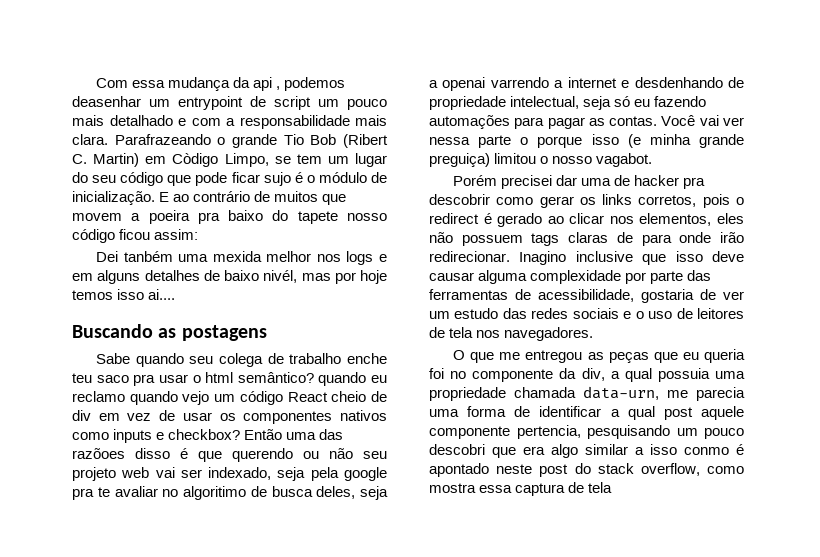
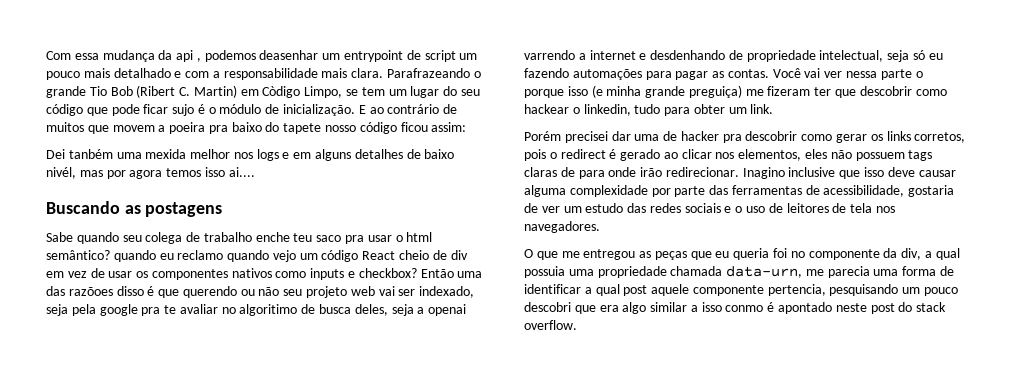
[360,270,387,284] hoje -> [129,170,163,179] agora
[494,153,653,167] limitou o nosso vagabot. -> [745,86,947,98] [524,104,774,116] me fizeram ter que descobrir como hackear o linkedin, tudo para obter um link.
[640,463,744,476] [429,482,613,496] overflow, como mostra essa captura de tela -> [524,320,577,330] overflow.

